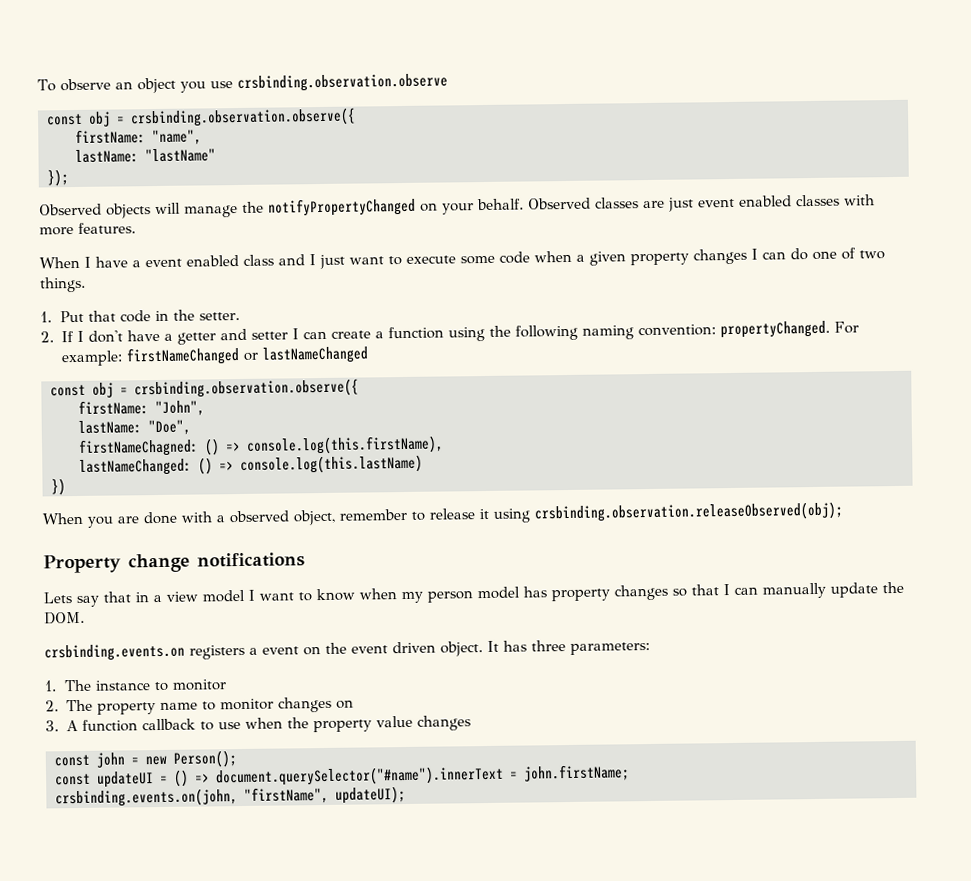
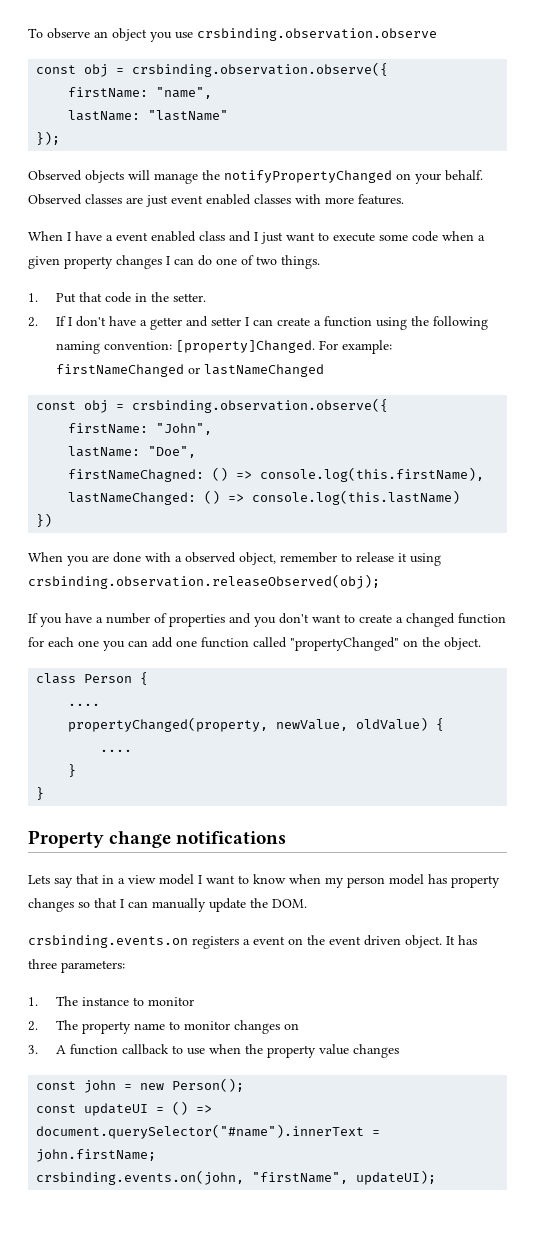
[719,320,830,339] propertyChanged. -> [175,340,315,353] [property]Changed.
(843, 512) none -> [28,613,506,627] [28,637,481,651] [36,672,149,685] [68,703,101,706] [68,717,445,732] [100,749,133,752] [68,764,77,777] [36,787,45,800] // If you have a number of properties and you don't want to create a changed function for each one you can add one function called "propertyChanged" on the object. // class Person { // .... // propertyChanged(property, newValue, oldValue) { // .... // } // }

